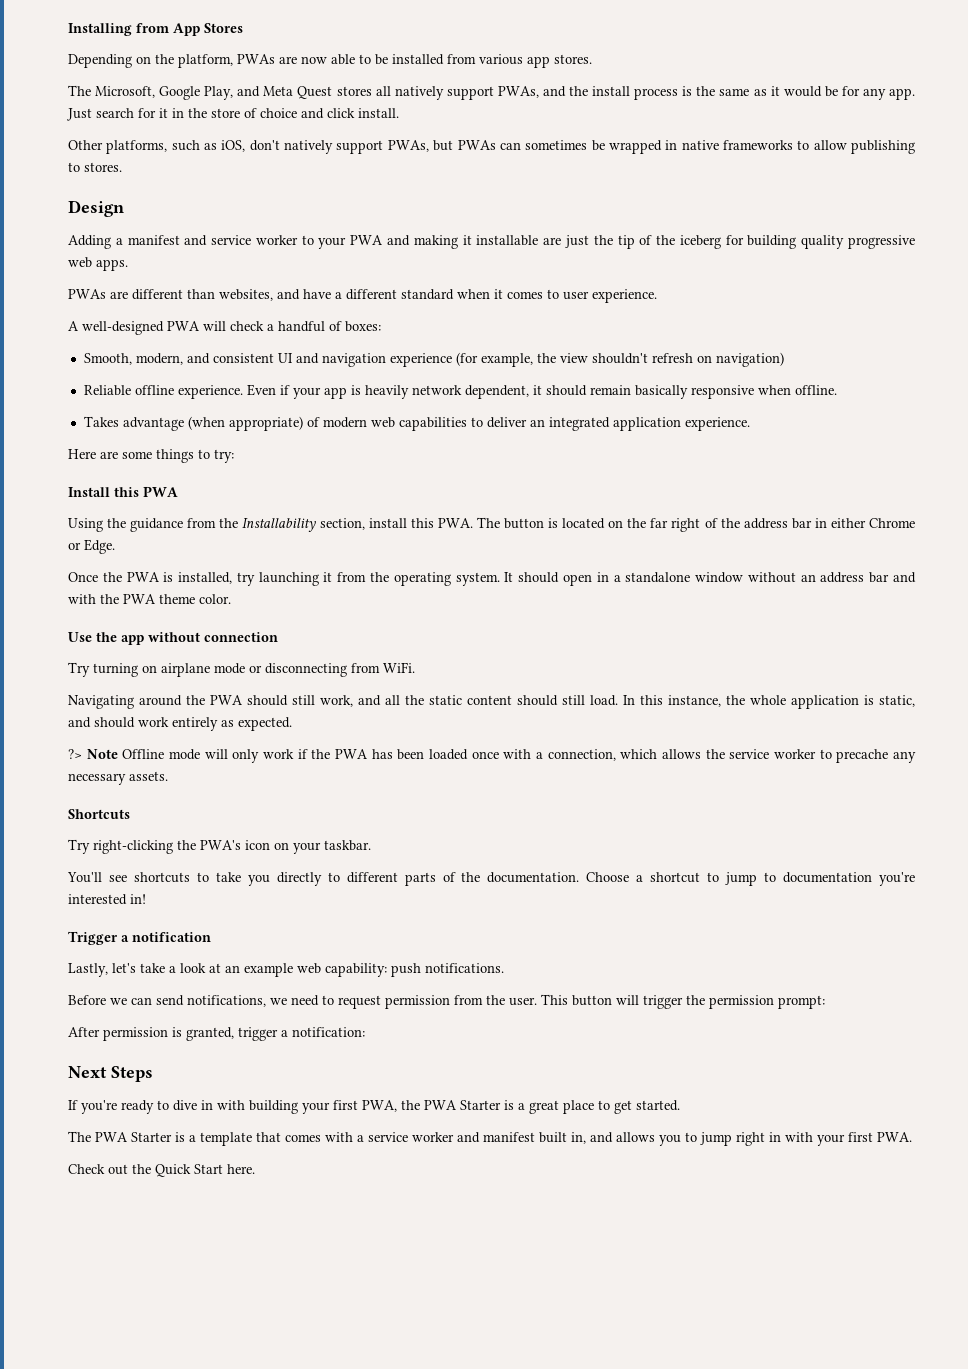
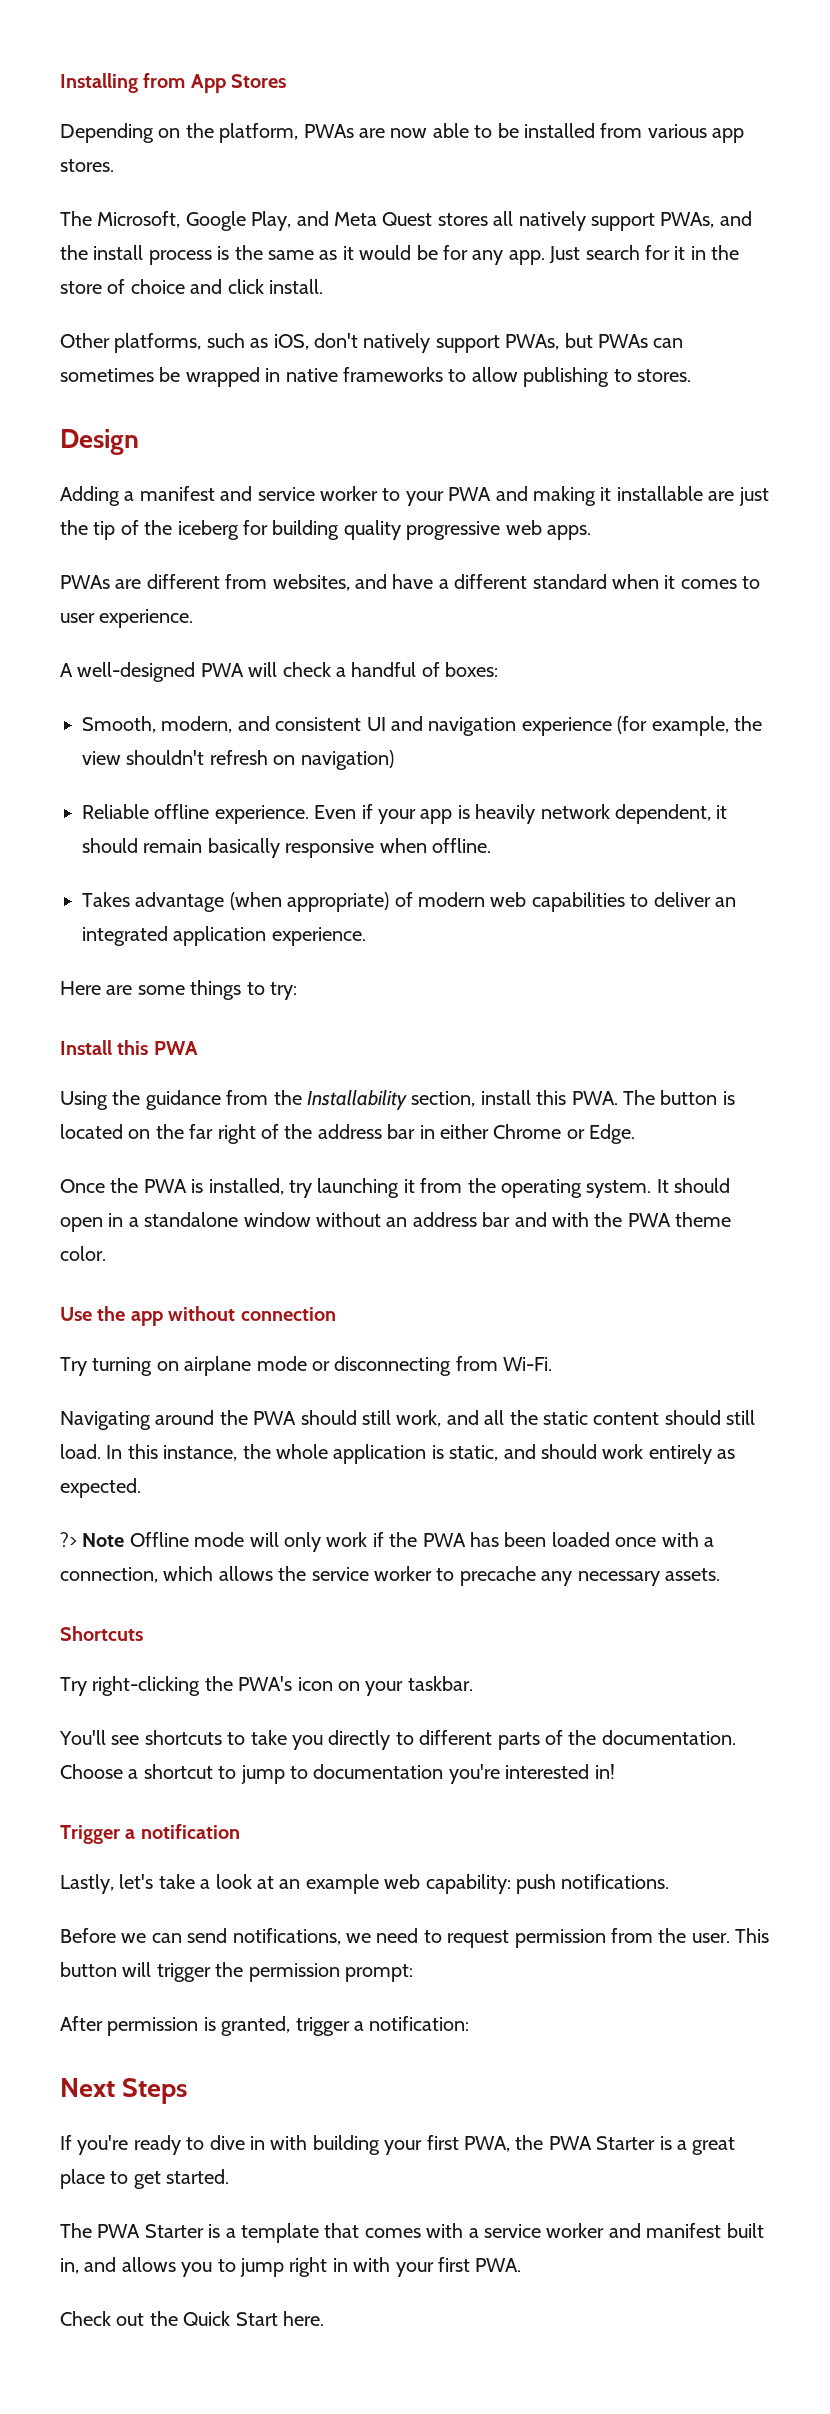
[187,289,215,299] than -> [225,574,268,589] from
[383,662,415,673] WiFi. -> [503,1357,553,1371] Wi-Fi.

